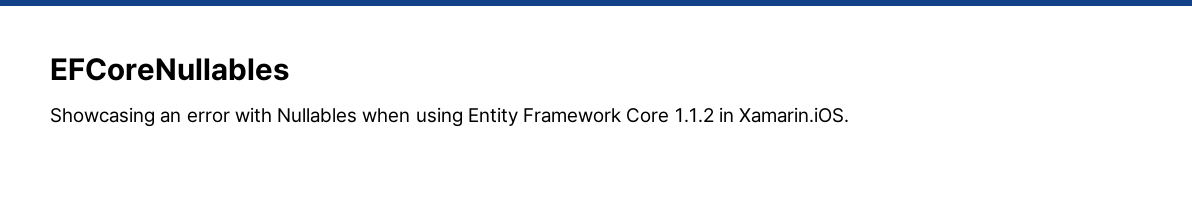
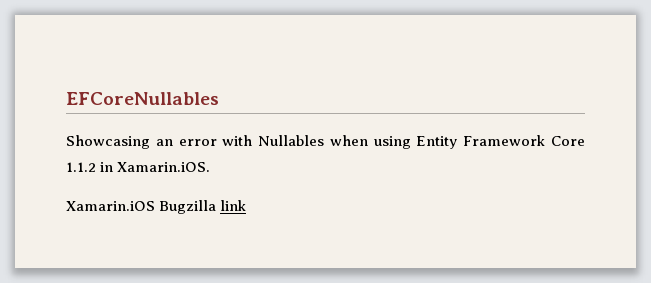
(850, 115) none -> [66,200,247,214] // Xamarin.iOS Bugzilla link

